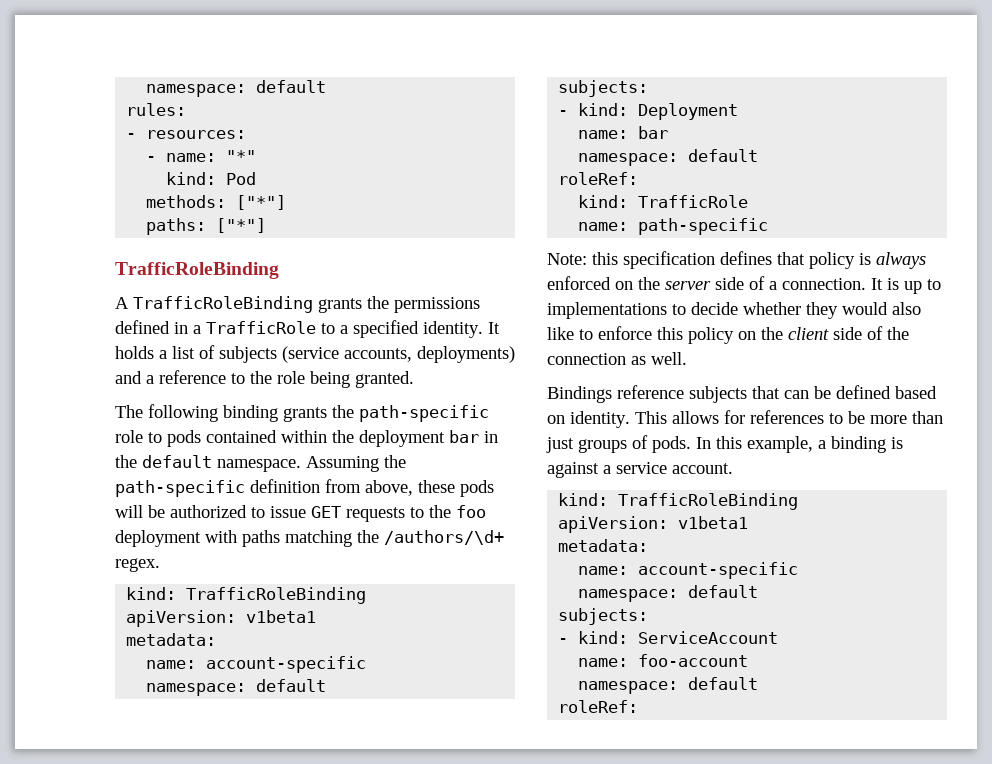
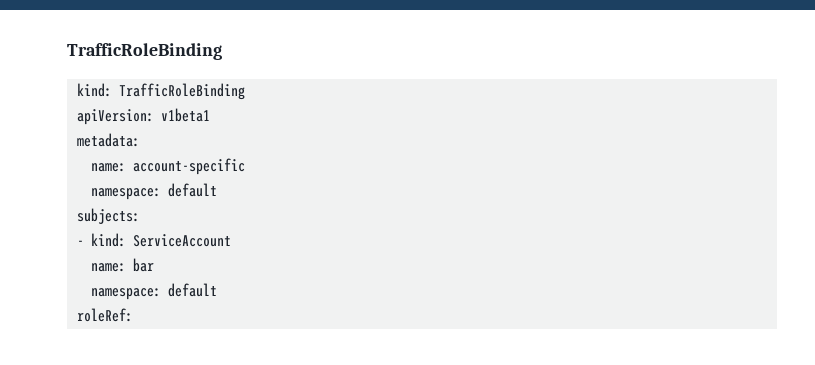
[146,80,327,97] [126,103,187,116] [126,130,247,139] [146,150,257,162] [166,172,257,185] [146,195,287,210] [146,218,267,235] [115,262,279,279] [115,296,480,313] [115,320,500,338] [115,345,515,363] [115,370,414,388] [115,404,489,422] [115,430,498,447] [115,455,406,472] [115,479,494,497] [115,505,486,522] [115,530,504,547] [115,558,160,572] [126,587,367,604] [126,610,317,627] [126,633,217,646] [146,656,367,673] [146,679,327,696] [558,80,649,97] [558,103,739,120] [578,126,669,139] [578,149,759,166] [558,172,639,185] [578,195,749,208] [578,218,769,235] [547,251,926,269] [547,276,941,294] [547,302,921,319] [547,326,909,344] [547,352,687,365] [547,385,937,403] [547,410,943,428] [546,435,903,453] [547,462,733,478] namespace: default // rules: // - resources: // - name: "*" // kind: Pod // methods: ["*"] // paths: ["*"] // TrafficRoleBinding // A TrafficRoleBinding grants the permissions defined in a TrafficRole to a specified identity. It holds a list of subjects (service accounts, deployments) and a reference to the role being granted. // The following binding grants the path-specific role to pods contained within the deployment bar in the default namespace. Assuming the path-specific definition from above, these pods will be authorized to issue GET requests to the foo deployment with paths matching the /authors/\d+ regex. // kind: TrafficRoleBinding // apiVersion: v1beta1 // metadata: // name: account-specific // namespace: default // subjects: // - kind: Deployment // name: bar // namespace: default // roleRef: // kind: TrafficRole // name: path-specific // Note: this specification defines that policy is always enforced on the server side of a connection. It is up to implementations to decide whether they would also like to enforce this policy on the client side of the connection as well. // Bindings reference subjects that can be defined based on identity. This allows for references to be more than just groups of pods. In this example, a binding is against a service account. -> [67,43,222,60] TrafficRoleBinding
[638,654,749,667] foo-account -> [132,258,154,272] bar

